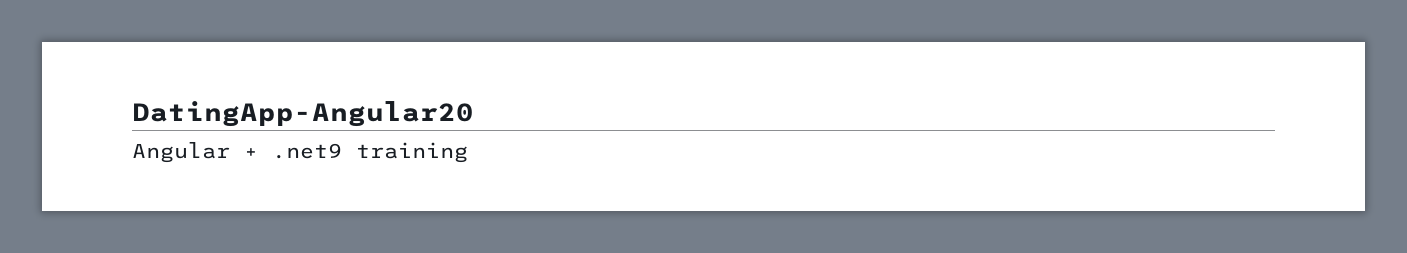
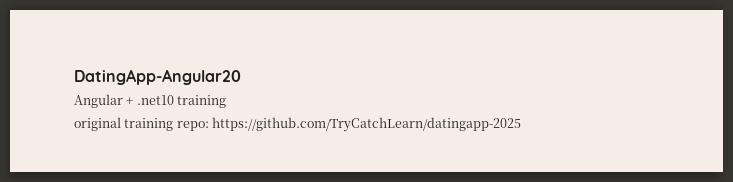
[272,142,468,163] .net9 training -> [136,95,227,108] [74,117,522,132] .net10 training // original training repo: https://github.com/TryCatchLearn/datingapp-2025

